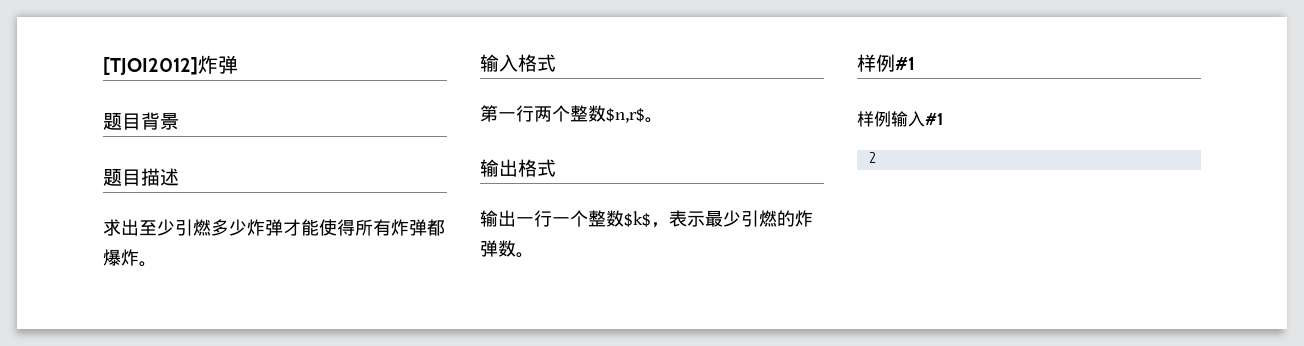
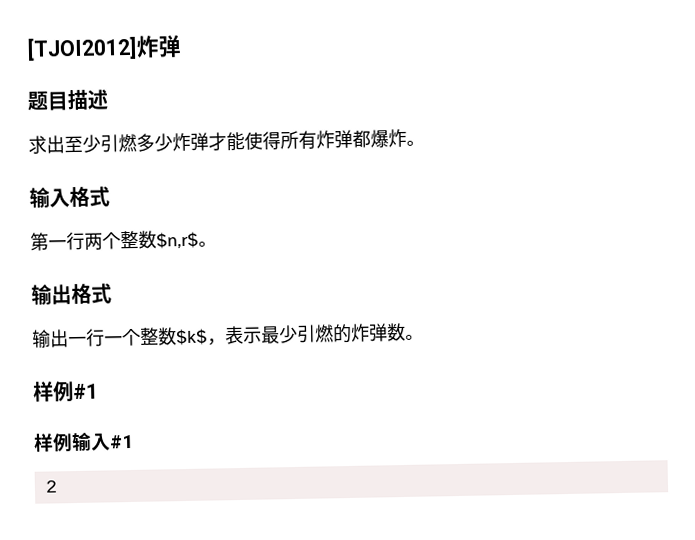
[103,112,179,130] // 题目背景 -> (182, 46) none

